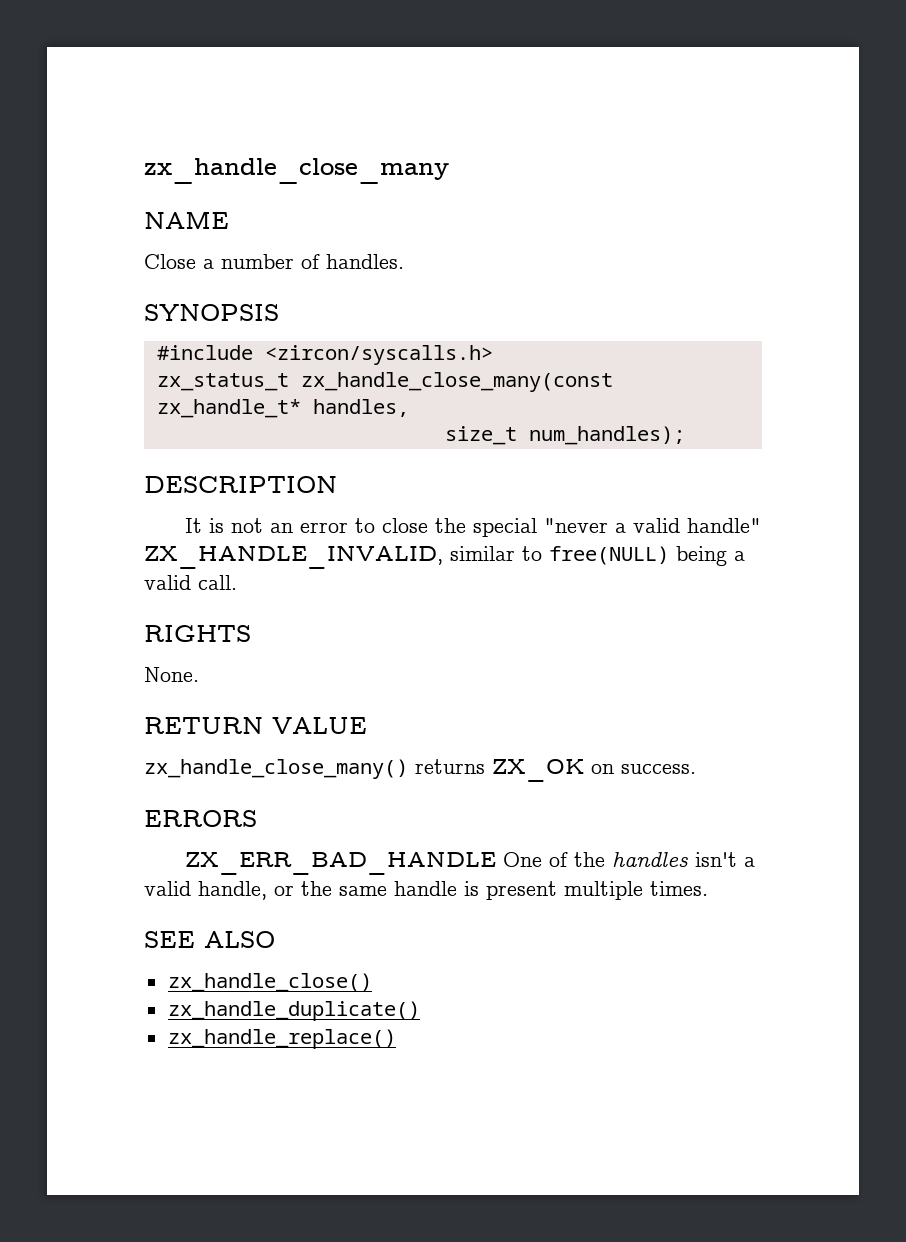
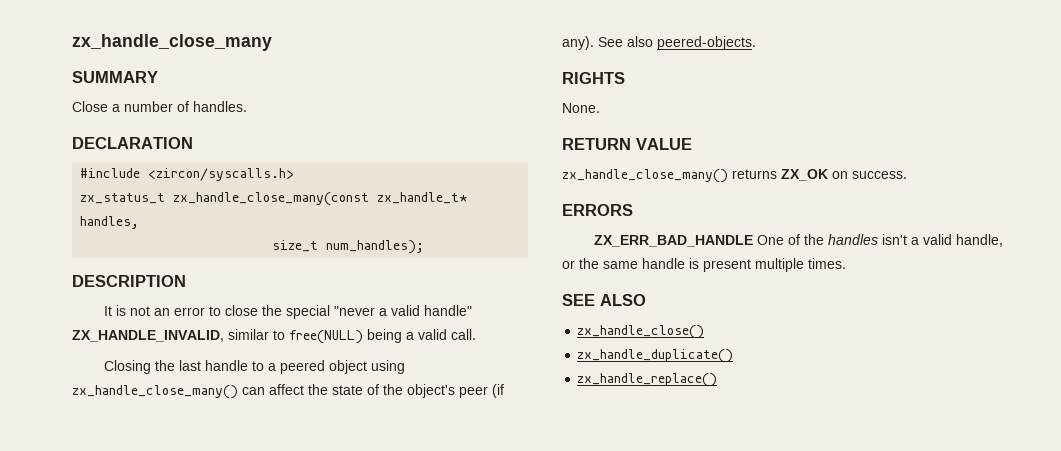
[144,211,229,229] NAME -> [72,71,158,83] SUMMARY
[144,304,279,321] SYNOPSIS -> [72,137,193,149] DECLARATION
(237, 582) none -> [104,360,406,374] [72,384,504,399] [562,36,756,50] // Closing the last handle to a peered object using zx_handle_close_many() can affect the state of the object's peer (if any). See also peered-objects.

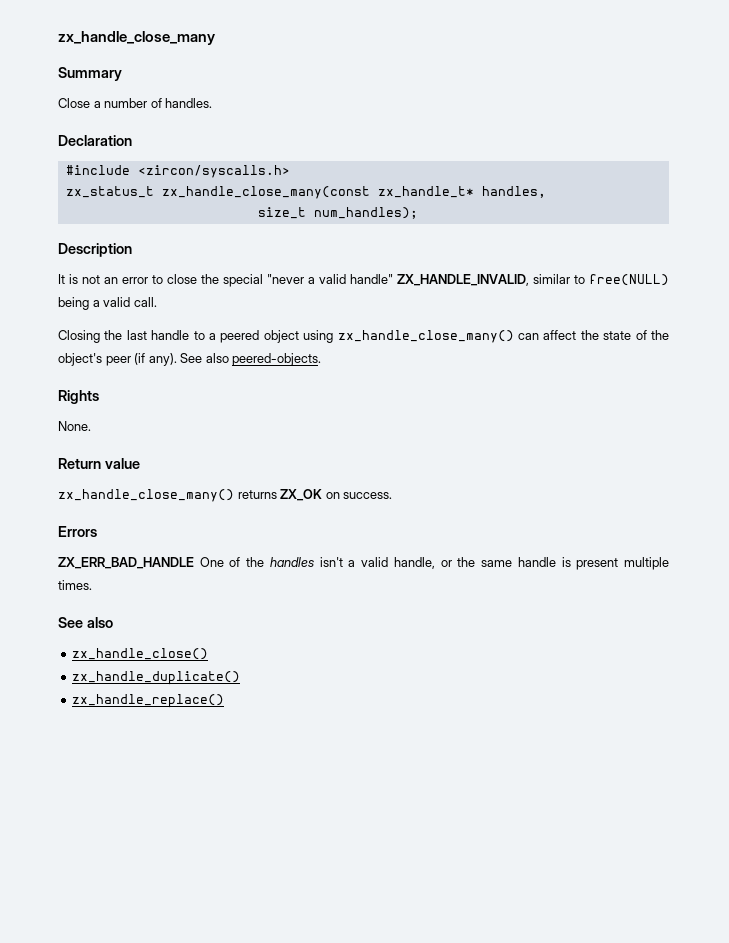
[72,71,158,83] SUMMARY -> [58,67,122,81] Summary
[72,137,193,149] DECLARATION -> [58,135,132,146] Declaration
[72,275,186,287] DESCRIPTION -> [58,243,132,257] Description
[562,72,625,84] RIGHTS -> [58,390,99,404] Rights
[562,138,692,150] RETURN VALUE -> [58,458,140,469] Return value
[562,204,633,216] ERRORS -> [58,526,97,537] Errors
[562,294,646,306] SEE ALSO -> [58,617,113,628] See also

